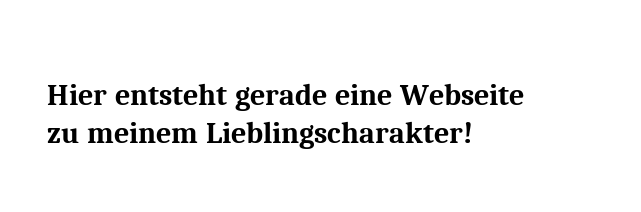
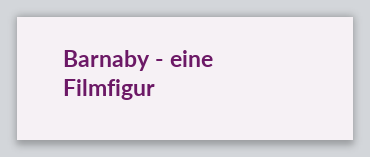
[47,83,524,111] [47,121,473,149] Hier entsteht gerade eine Webseite zu meinem Lieblingscharakter! -> [63,50,214,71] [63,79,155,100] Barnaby - eine Filmfigur

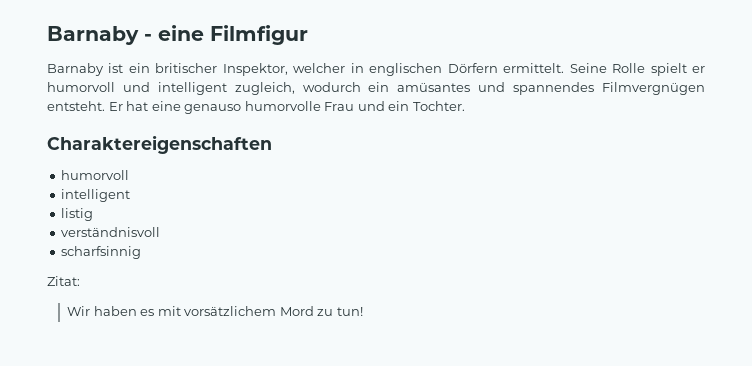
(155, 89) none -> [47,63,705,76] [47,82,706,95] [47,101,465,114] [47,135,272,154] [61,170,130,180] [61,189,131,202] [61,208,94,221] [61,227,161,237] [61,246,142,259] [47,276,80,286] [67,306,363,316] // Barnaby ist ein britischer Inspektor, welcher in englischen Dörfern ermittelt. Seine Rolle spielt er humorvoll und intelligent zugleich, wodurch ein amüsantes und spannendes Filmvergnügen entsteht. Er hat eine genauso humorvolle Frau und ein Tochter. // Charaktereigenschaften // humorvoll // intelligent // listig // verständnisvoll // scharfsinnig // Zitat: // Wir haben es mit vorsätzlichem Mord zu tun!

